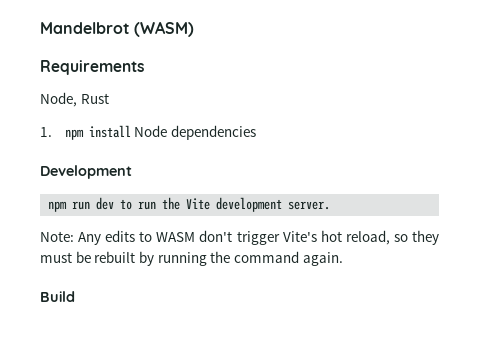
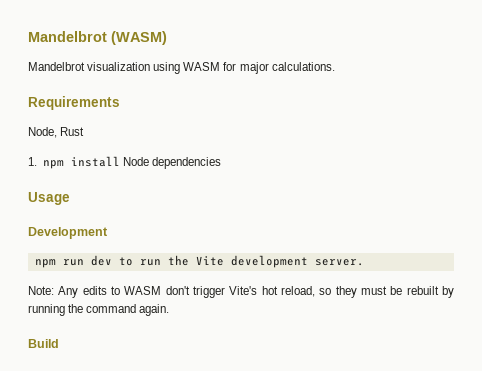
(195, 29) none -> [28,62,335,74] // Mandelbrot visualization using WASM for major calculations.
(257, 132) none -> [28,192,70,205] // Usage

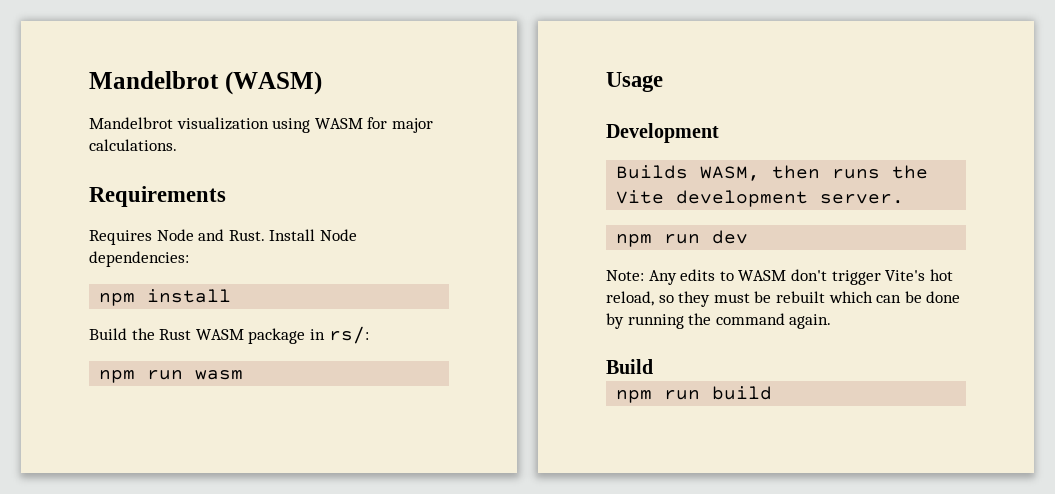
[28,127,85,138] [28,156,222,169] [28,192,70,205] [28,227,108,239] [34,255,161,268] Node, Rust // 1. npm install Node dependencies // Usage // Development // npm run dev to run -> [89,229,357,245] [89,251,189,267] [99,289,232,306] [89,326,369,344] [99,370,244,383] [606,72,663,92] [606,123,719,143] [616,165,881,181] Requires Node and Rust. Install Node dependencies: // npm install // Build the Rust WASM package in rs/: // npm run wasm // Usage // Development // Builds WASM, then runs
(364, 262) none -> [616,230,749,247] // npm run dev
(439, 290) none -> [828,291,961,303] which can be done
(59, 343) none -> [616,386,773,403] // npm run build

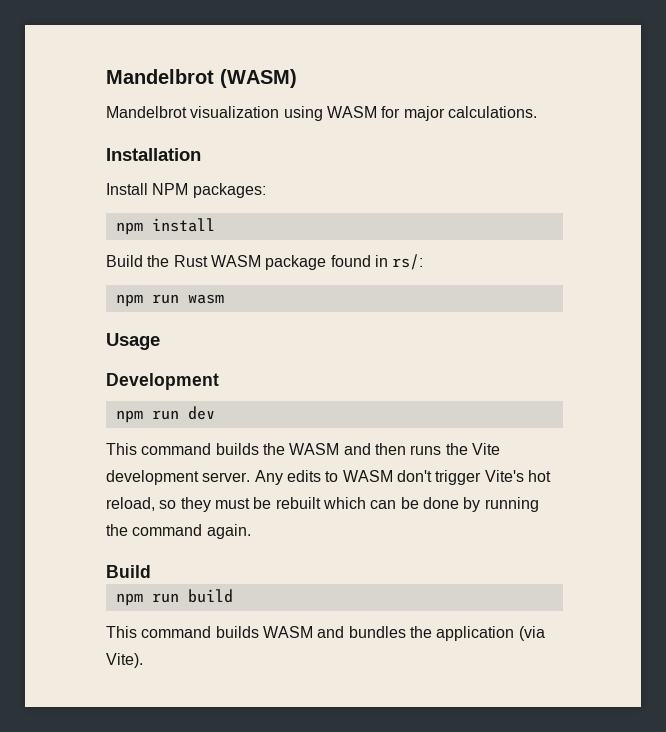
[89,186,226,207] [89,229,357,245] [89,251,189,267] Requirements // Requires Node and Rust. Install Node dependencies: -> [106,148,201,161] [106,183,266,198] Installation // Install NPM packages:
(306, 336) none -> [330,255,371,267] found
[616,165,761,181] Builds WASM, -> [115,406,215,423] [106,443,371,455] npm run dev // This command builds the WASM and
[616,230,749,247] [606,270,644,281] // npm run dev // Note: -> (251, 477) none
(773, 393) none -> [106,626,545,641] [106,653,143,668] // This command builds WASM and bundles the application (via Vite).

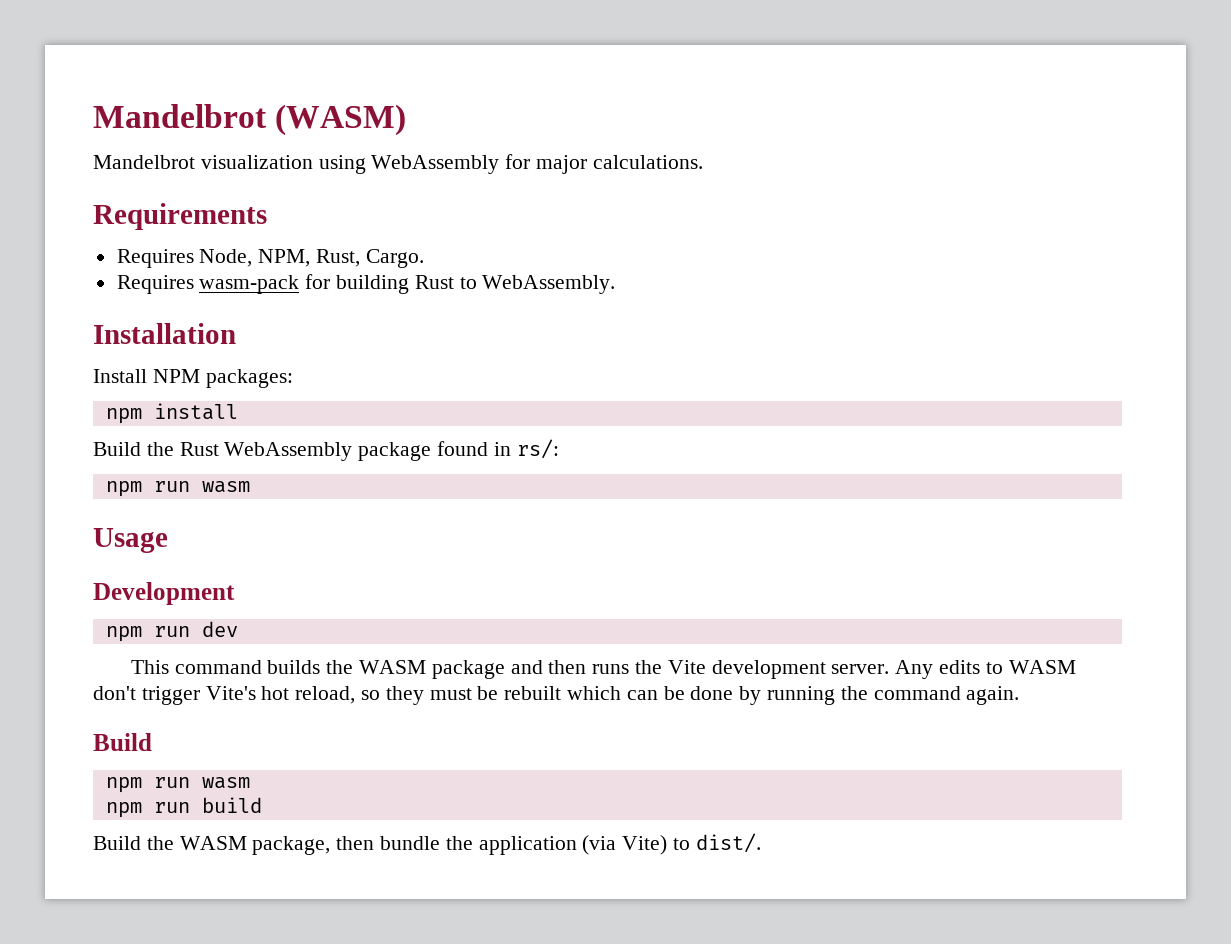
[326,106,377,118] WASM -> [371,155,500,174] WebAssembly
(537, 112) none -> [93,203,267,230] [116,249,424,268] [116,274,616,294] // Requirements // Requires Node, NPM, Rust, Cargo. // Requires wasm-pack for building Rust to WebAssembly.
[210,255,261,267] WASM -> [224,442,353,461] WebAssembly
(340, 449) none -> [431,660,505,679] package
(151, 571) none -> [105,777,250,793] // npm run wasm
[106,626,545,641] [106,653,143,668] This command builds WASM and bundles the application (via Vite). -> [93,833,761,855] Build the WASM package, then bundle the application (via Vite) to dist/.

